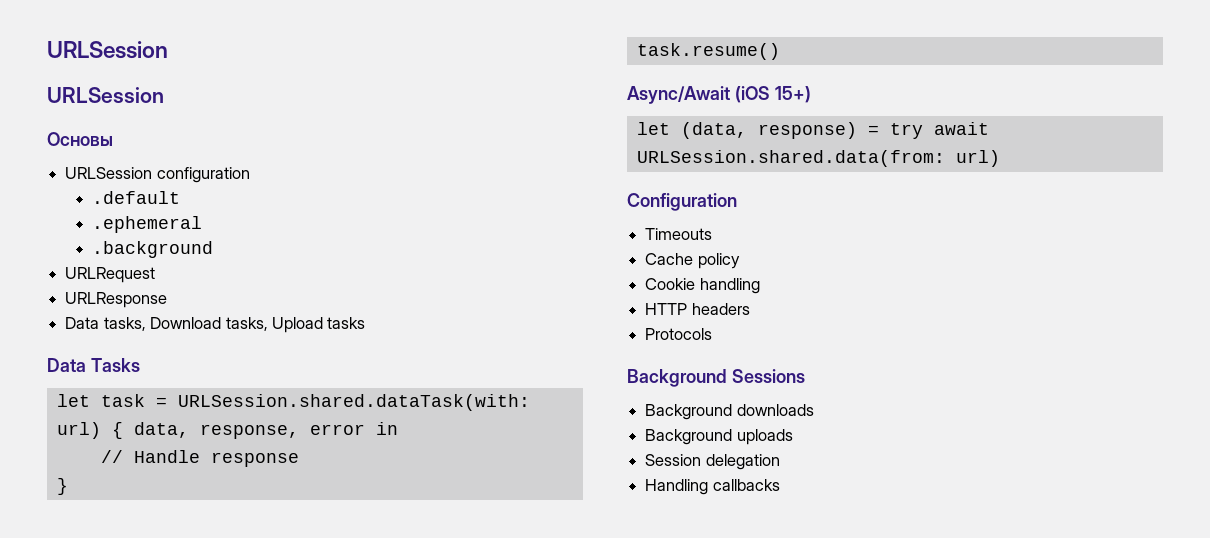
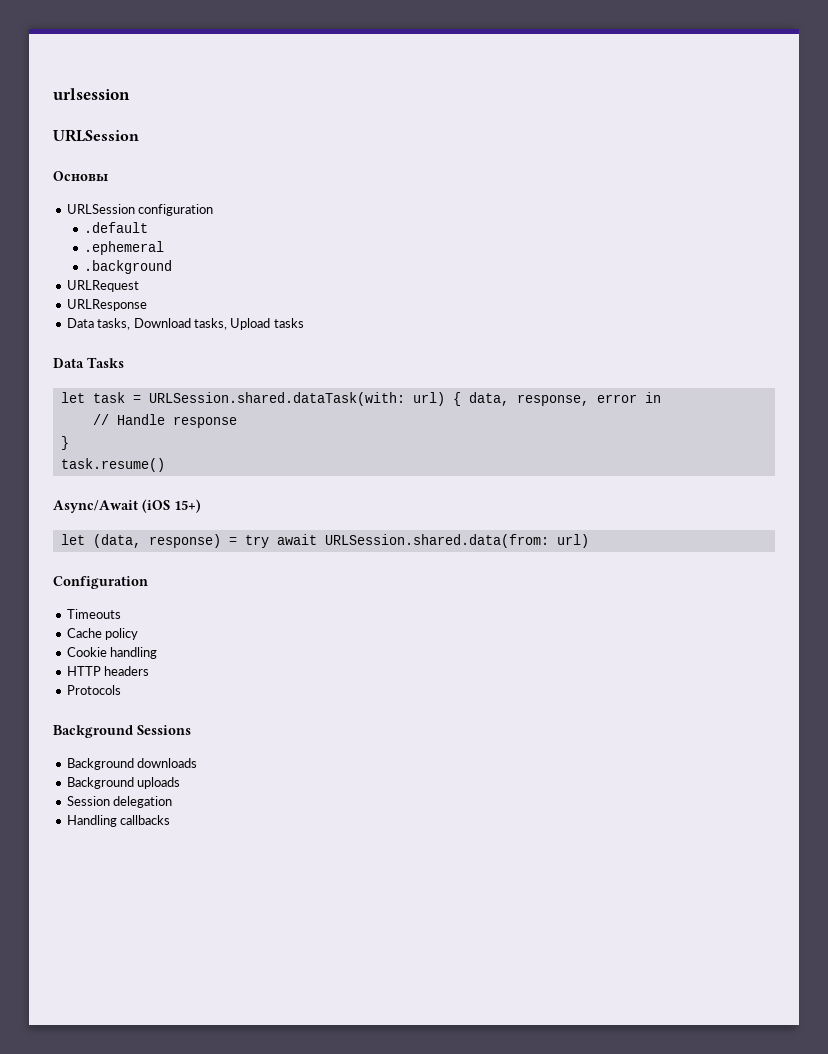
[47,41,168,59] URLSession -> [53,88,130,100] urlsession

